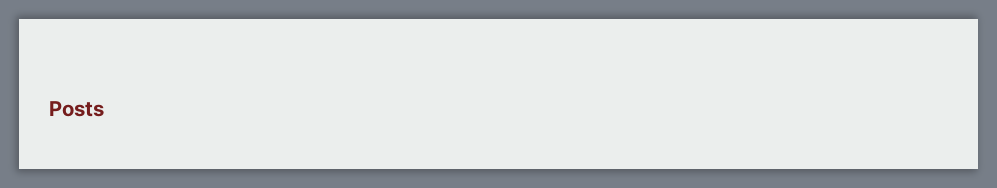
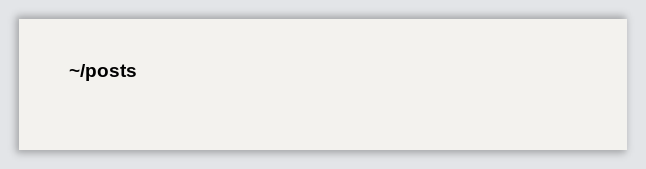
[49,101,104,117] Posts -> [69,64,137,81] ~/posts

